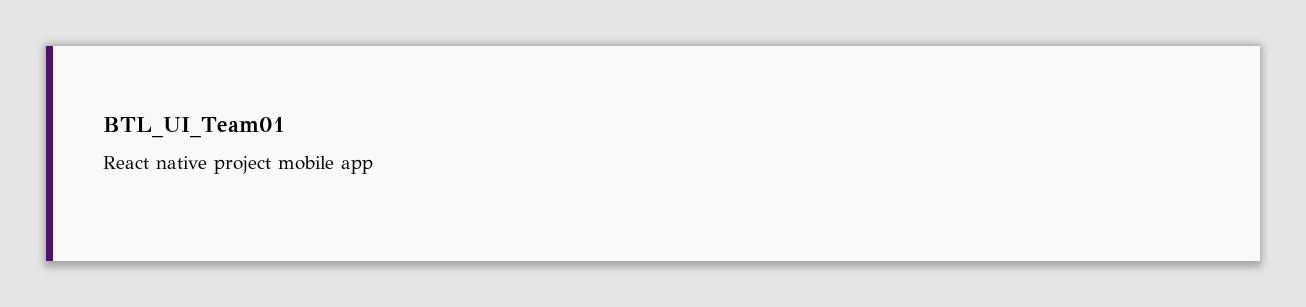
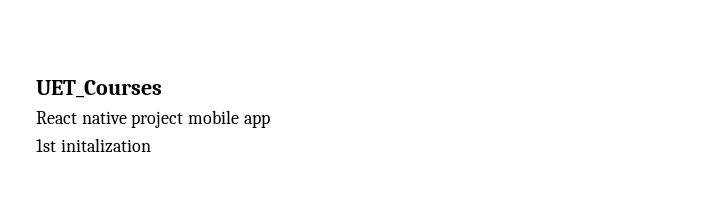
[103,117,285,138] BTL_UI_Team01 -> [36,80,162,98] UET_Courses
(373, 166) none -> [36,138,151,153] // 1st initalization

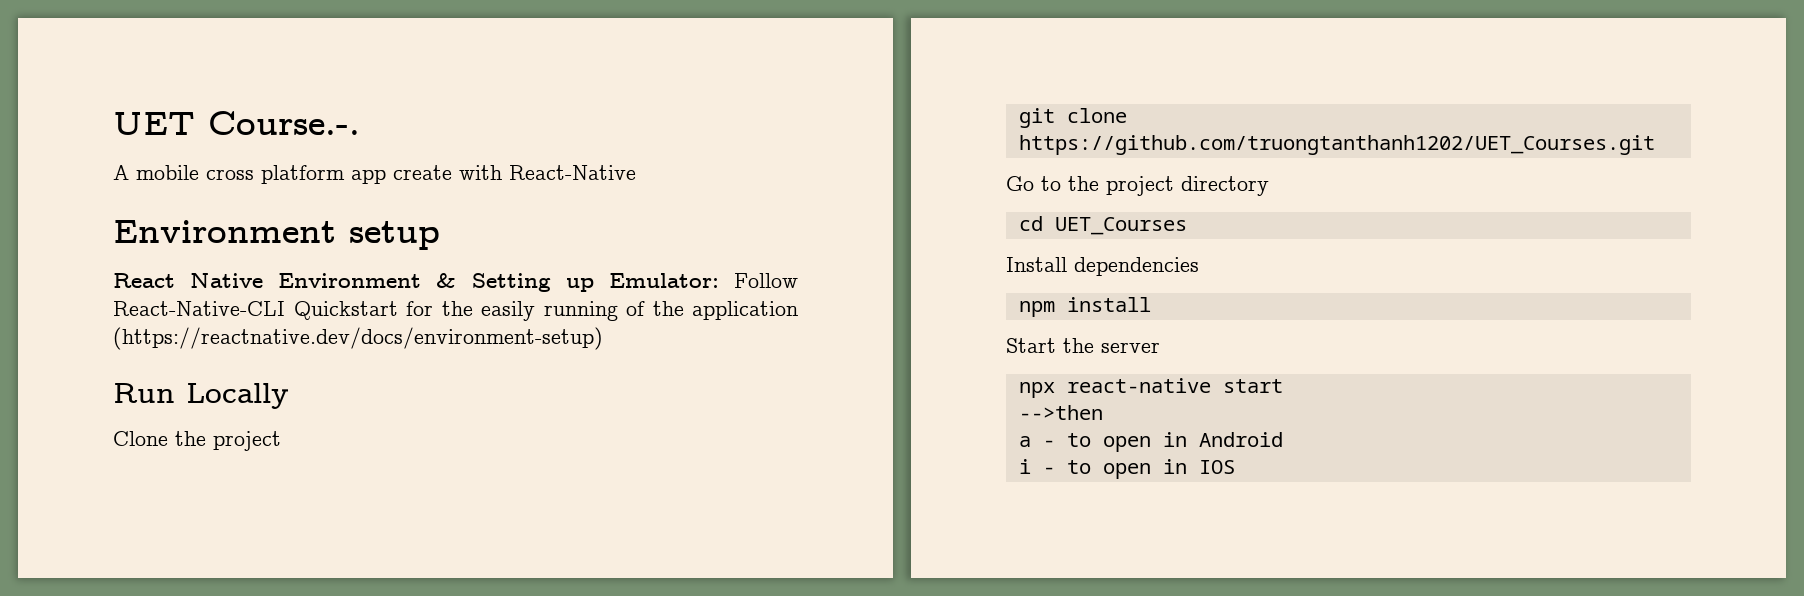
[36,80,162,98] [36,110,270,128] [36,138,151,153] UET_Courses // React native project mobile app // 1st initalization -> [113,111,360,135] [113,165,636,184] [113,220,440,250] [113,273,798,292] [113,301,798,321] [113,327,603,350] [113,383,289,409] [113,431,281,451] [1018,108,1127,128] [1018,135,1655,155] [1006,176,1269,196] [1018,216,1187,235] [1006,257,1199,276] [1018,297,1151,317] [1006,338,1160,353] [1018,378,1283,398] [1018,405,1103,420] [1018,432,1283,452] [1018,459,1235,479] UET Course.-. // A mobile cross platform app create with React-Native // Environment setup // React Native Environment & Setting up Emulator: Follow React-Native-CLI Quickstart for the easily running of the application (https://reactnative.dev/docs/environment-setup) // Run Locally // Clone the project // git clone https://github.com/truongtanthanh1202/UET_Courses.git // Go to the project directory // cd UET_Courses // Install dependencies // npm install // Start the server // npx react-native start // -->then // a - to open in Android // i - to open in IOS

